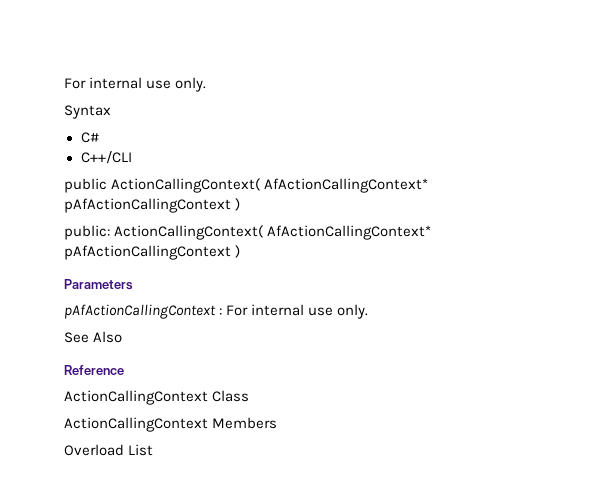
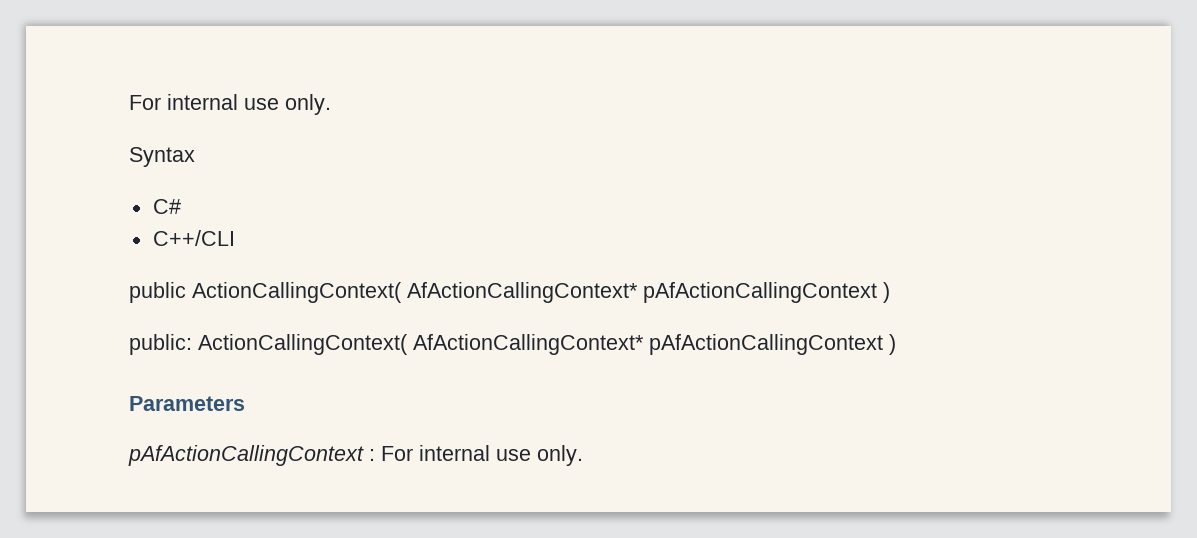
[64,331,123,343] [64,365,124,375] [64,390,250,405] [64,417,278,432] [64,444,154,456] // See Also // Reference // ActionCallingContext Class // ActionCallingContext Members // Overload List -> (583, 455) none

